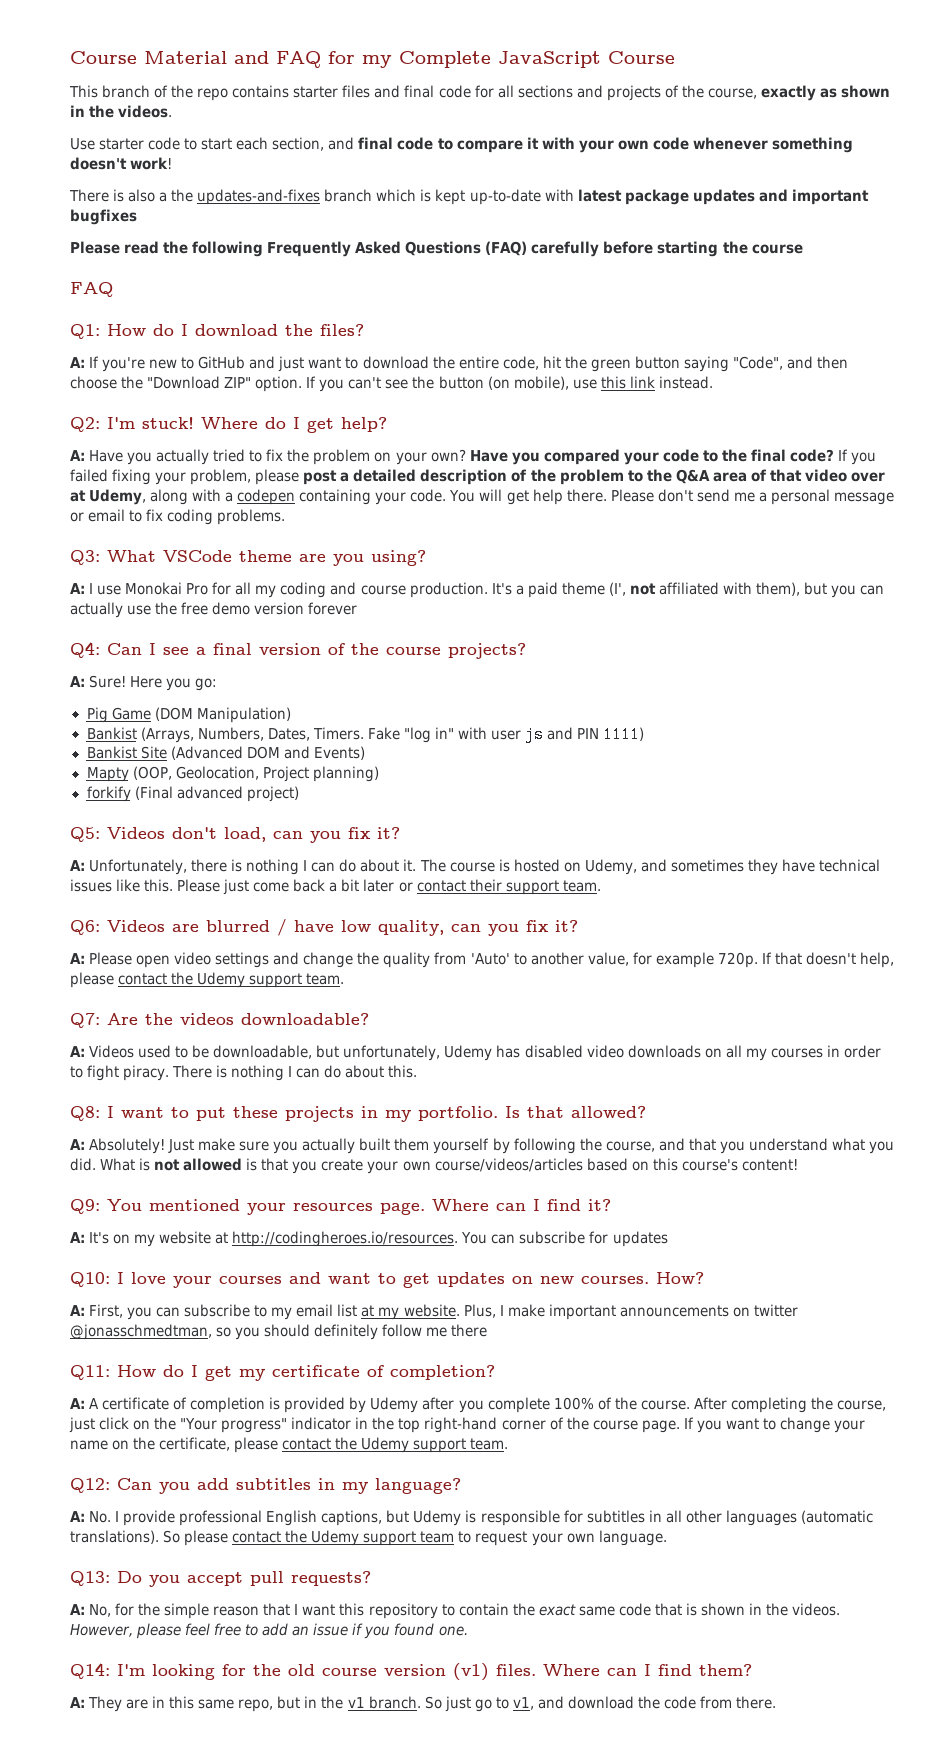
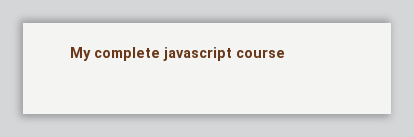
[70,51,675,68] [69,85,891,101] [70,105,173,118] [70,137,853,153] [70,157,173,170] [69,189,869,205] [70,209,137,225] [70,241,803,257] [70,282,113,297] [70,324,364,339] [70,356,849,372] [70,376,713,392] [70,417,387,433] [70,449,877,465] [70,469,885,485] [70,489,894,505] [70,509,286,525] [70,550,426,566] [70,582,885,598] [70,602,358,618] [70,642,526,659] [70,675,218,691] [86,707,291,723] [86,726,645,743] [86,746,365,760] [86,766,379,782] [86,786,299,802] [70,827,400,843] [70,859,880,875] [70,879,601,895] [70,919,578,936] [70,952,894,968] [70,972,345,988] [70,1013,369,1028] [70,1045,881,1061] [70,1065,418,1081] [70,1106,646,1122] [70,1138,894,1154] [70,1158,798,1174] [70,1199,611,1215] [70,1231,668,1247] [70,1272,704,1288] [70,1304,798,1320] [70,1324,488,1340] [70,1365,495,1381] [70,1397,886,1413] [69,1417,866,1433] [70,1437,509,1453] [70,1478,461,1494] [70,1510,873,1526] [70,1530,667,1546] [70,1571,371,1587] [70,1603,841,1619] [70,1623,468,1639] [70,1663,752,1681] [70,1696,777,1712] Course Material and FAQ for my Complete JavaScript Course // This branch of the repo contains starter files and final code for all sections and projects of the course, exactly as shown in the videos. // Use starter code to start each section, and final code to compare it with your own code whenever something doesn't work! // There is also a the updates-and-fixes branch which is kept up-to-date with latest package updates and important bugfixes // Please read the following Frequently Asked Questions (FAQ) carefully before starting the course // FAQ // Q1: How do I download the files? // A: If you're new to GitHub and just want to download the entire code, hit the green button saying "Code", and then choose the "Download ZIP" option. If you can't see the button (on mobile), use this link instead. // Q2: I'm stuck! Where do I get help? // A: Have you actually tried to fix the problem on your own? Have you compared your code to the final code? If you failed fixing your problem, please post a detailed description of the problem to the Q&A area of that video over at Udemy, along with a codepen containing your code. You will get help there. Please don't send me a personal message or email to fix coding problems. // Q3: What VSCode theme are you using? // A: I use Monokai Pro for all my coding and course production. It's a paid theme (I', not affiliated with them), but you can actually use the free demo version forever // Q4: Can I see a final version of the course projects? // A: Sure! Here you go: // Pig Game (DOM Manipulation) // Bankist (Arrays, Numbers, Dates, Timers. Fake "log in" with user js and PIN 1111) // Bankist Site (Advanced DOM and Events) // Mapty (OOP, Geolocation, Project planning) // forkify (Final advanced project) // Q5: Videos don't load, can you fix it? // A: Unfortunately, there is nothing I can do about it. The course is hosted on Udemy, and sometimes they have technical issues like this. Please just come back a bit later or contact their support team. // Q6: Videos are blurred / have low quality, can you fix it? // A: Please open video settings and change the quality from 'Auto' to another value, for example 720p. If that doesn't help, please contact the Udemy support team. // Q7: Are the videos downloadable? // A: Videos used to be downloadable, but unfortunately, Udemy has disabled video downloads on all my courses in order to fight piracy. There is nothing I can do about this. // Q8: I want to put these projects in my portfolio. Is that allowed? // A: Absolutely! Just make sure you actually built them yourself by following the course, and that you understand what you did. What is not allowed is that you create your own course/videos/articles based on this course's content! // Q9: You mentioned your resources page. Where can I find it? // A: It's on my website at http://codingheroes.io/resources. You can subscribe for updates // Q10: I love your courses and want to get updates on new courses. How? // A: First, you can subscribe to my email list at my website. Plus, I make important announcements on twitter @jonasschmedtman, so you should definitely follow me there // Q11: How do I get my certificate of completion? // A: A certificate of completion is provided by Udemy after you complete 100% of the course. After completing the course, just click on the "Your progress" indicator in the top right-hand corner of the course page. If you want to change your name on the certificate, please contact the Udemy support team. // Q12: Can you add subtitles in my language? // A: No. I provide professional English captions, but Udemy is responsible for subtitles in all other languages (automatic translations). So please contact the Udemy support team to request your own language. // Q13: Do you accept pull requests? // A: No, for the simple reason that I want this repository to contain the exact same code that is shown in the videos. However, please feel free to add an issue if you found one. // Q14: I'm looking for the old course version (v1) files. Where can I find them? // A: They are in this same repo, but in the v1 branch. So just go to v1, and download the code from there. -> [70,47,285,61] My complete javascript course

